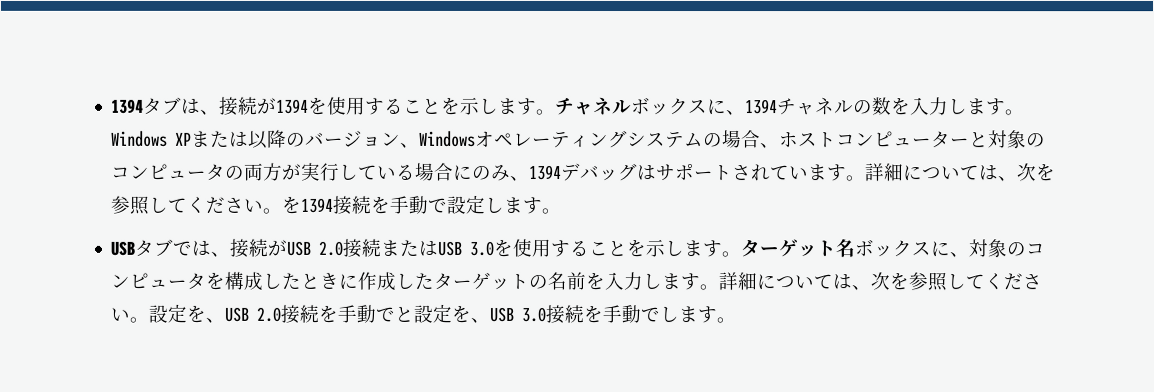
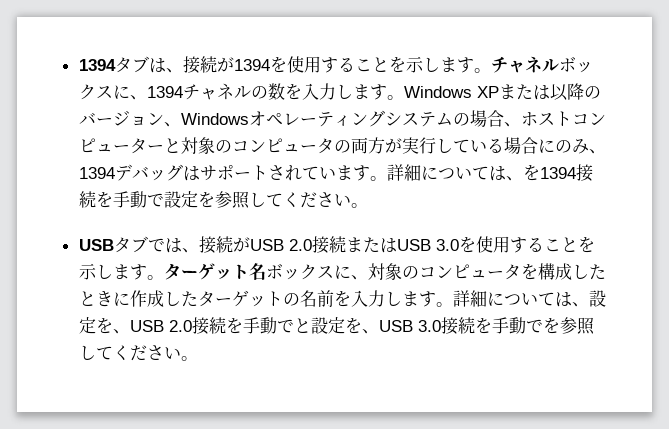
[1017,163,1057,182] [110,195,283,215] 次を参照してください。 -> (523, 178) none
[484,196,543,214] します -> [197,191,351,209] を参照してください
[870,272,1043,292] [110,307,150,323] 次を参照してください。 -> (589, 304) none
[659,306,718,324] します -> [542,317,595,335] [78,345,181,361] を参照してください

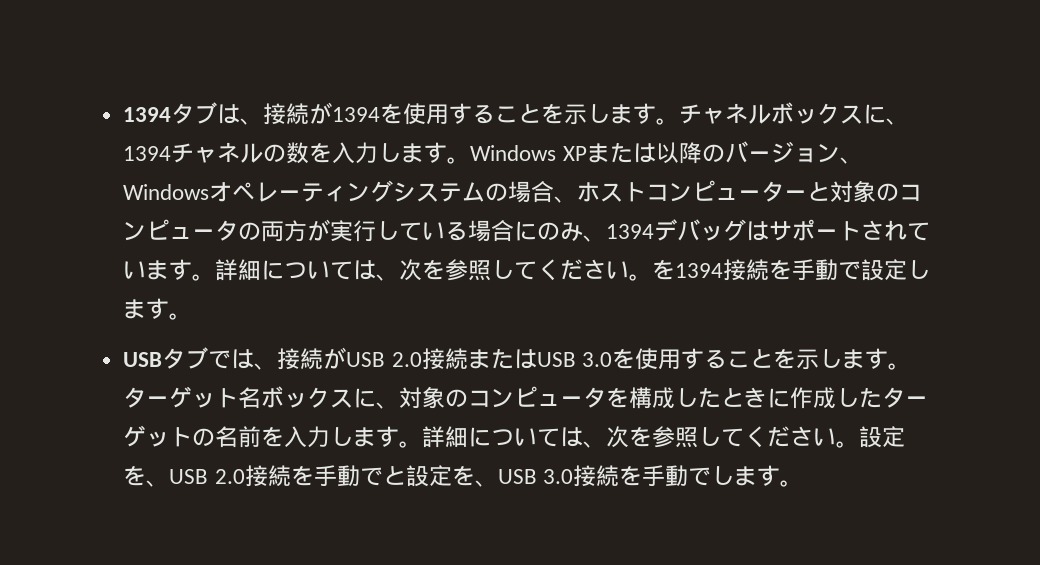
(523, 178) none -> [399,259,653,281] 次を参照してください。
[197,191,351,209] を参照してください -> [907,260,931,279] [123,298,170,319] します
(589, 304) none -> [606,426,860,448] 次を参照してください。
[542,317,595,335] [78,345,181,361] を参照してください -> [710,465,780,486] します

